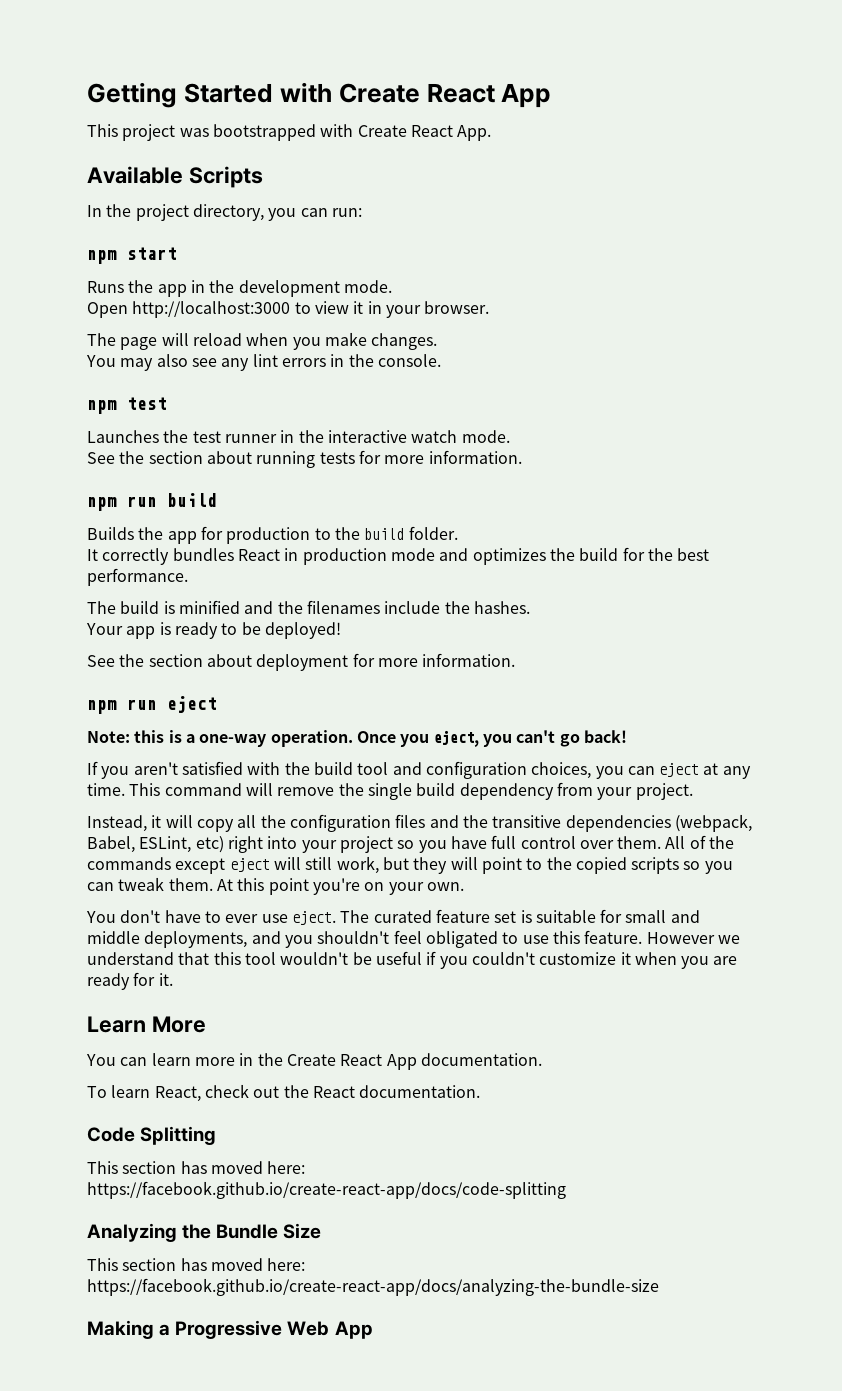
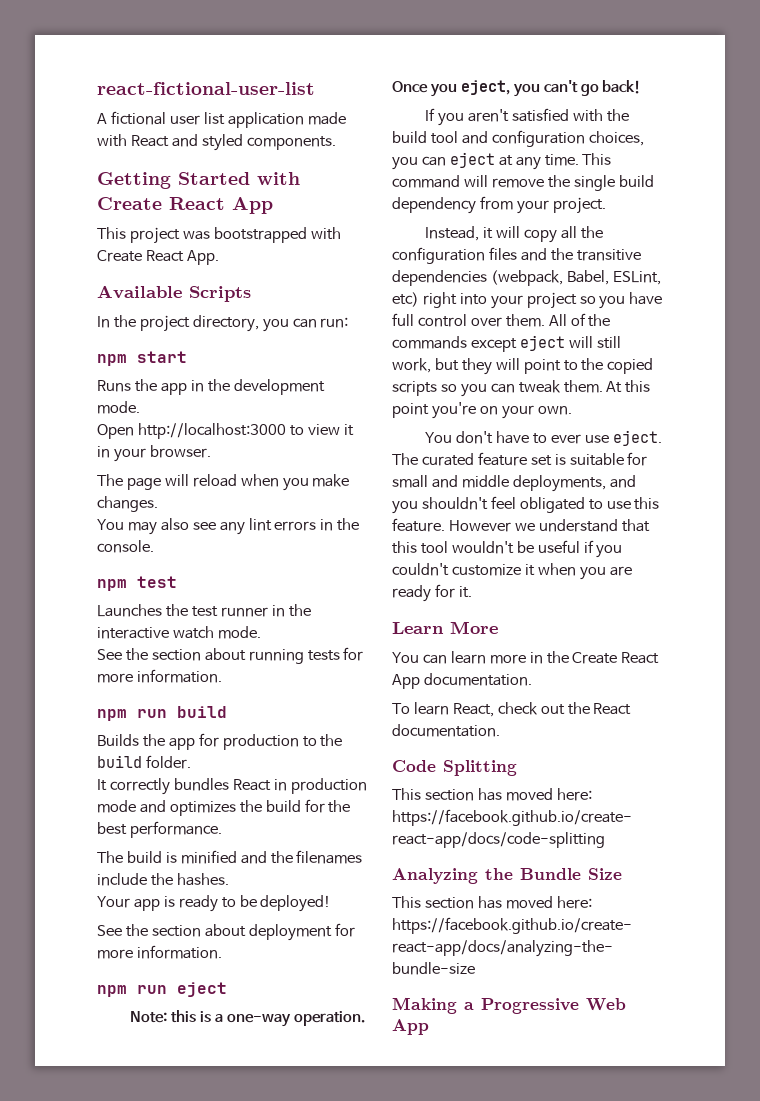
(87, 95) none -> [97,82,315,95] [97,111,346,128] [97,134,336,151] react-fictional-user-list // A fictional user list application made with React and styled components. //

